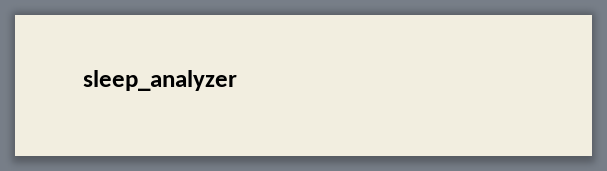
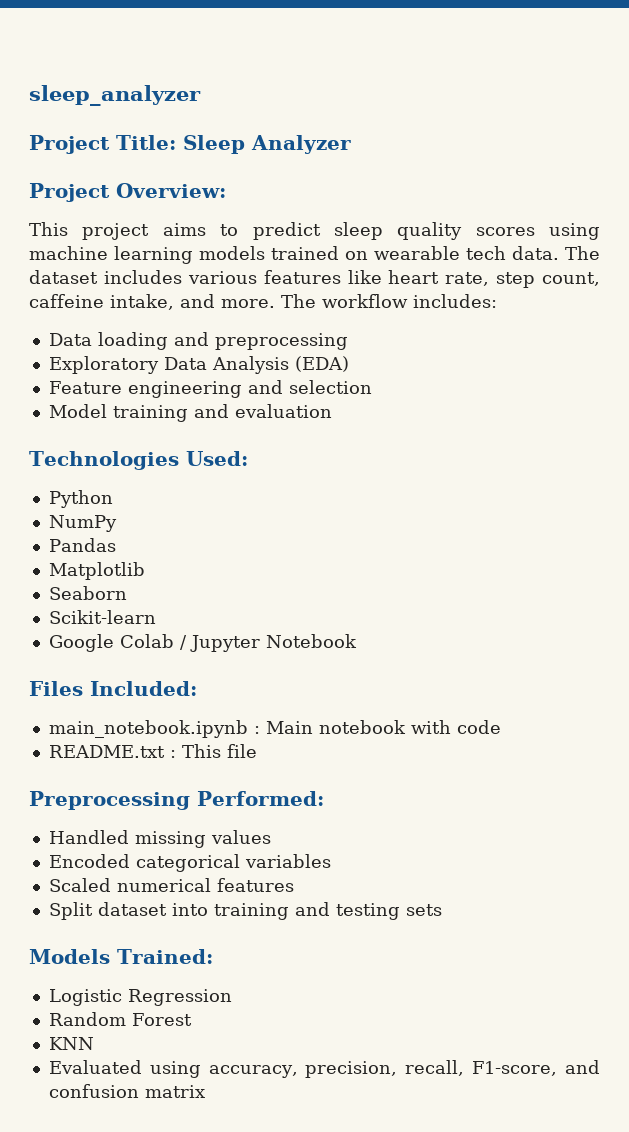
(237, 80) none -> [29,135,351,154] [29,183,226,202] [29,222,600,240] [29,246,600,264] [29,270,600,288] [29,294,497,310] [48,332,348,350] [48,356,349,374] [48,380,372,398] [48,404,332,422] [29,451,248,470] [48,490,113,508] [48,515,117,532] [48,538,116,552] [48,562,145,580] [48,586,127,600] [48,610,156,624] [48,634,357,652] [29,681,197,696] [48,720,501,738] [48,744,257,758] [29,791,324,810] [48,830,271,848] [48,854,331,872] [48,878,294,892] [48,902,442,920] [29,949,213,964] [48,989,232,1006] [48,1012,192,1026] [48,1037,94,1050] [48,1060,600,1078] [48,1084,205,1098] // Project Title: Sleep Analyzer // Project Overview: // This project aims to predict sleep quality scores using machine learning models trained on wearable tech data. The dataset includes various features like heart rate, step count, caffeine intake, and more. The workflow includes: // Data loading and preprocessing // Exploratory Data Analysis (EDA) // Feature engineering and selection // Model training and evaluation // Technologies Used: // Python // NumPy // Pandas // Matplotlib // Seaborn // Scikit-learn // Google Colab / Jupyter Notebook // Files Included: // main_notebook.ipynb : Main notebook with code // README.txt : This file // Preprocessing Performed: // Handled missing values // Encoded categorical variables // Scaled numerical features // Split dataset into training and testing sets // Models Trained: // Logistic Regression // Random Forest // KNN // Evaluated using accuracy, precision, recall, F1-score, and confusion matrix

